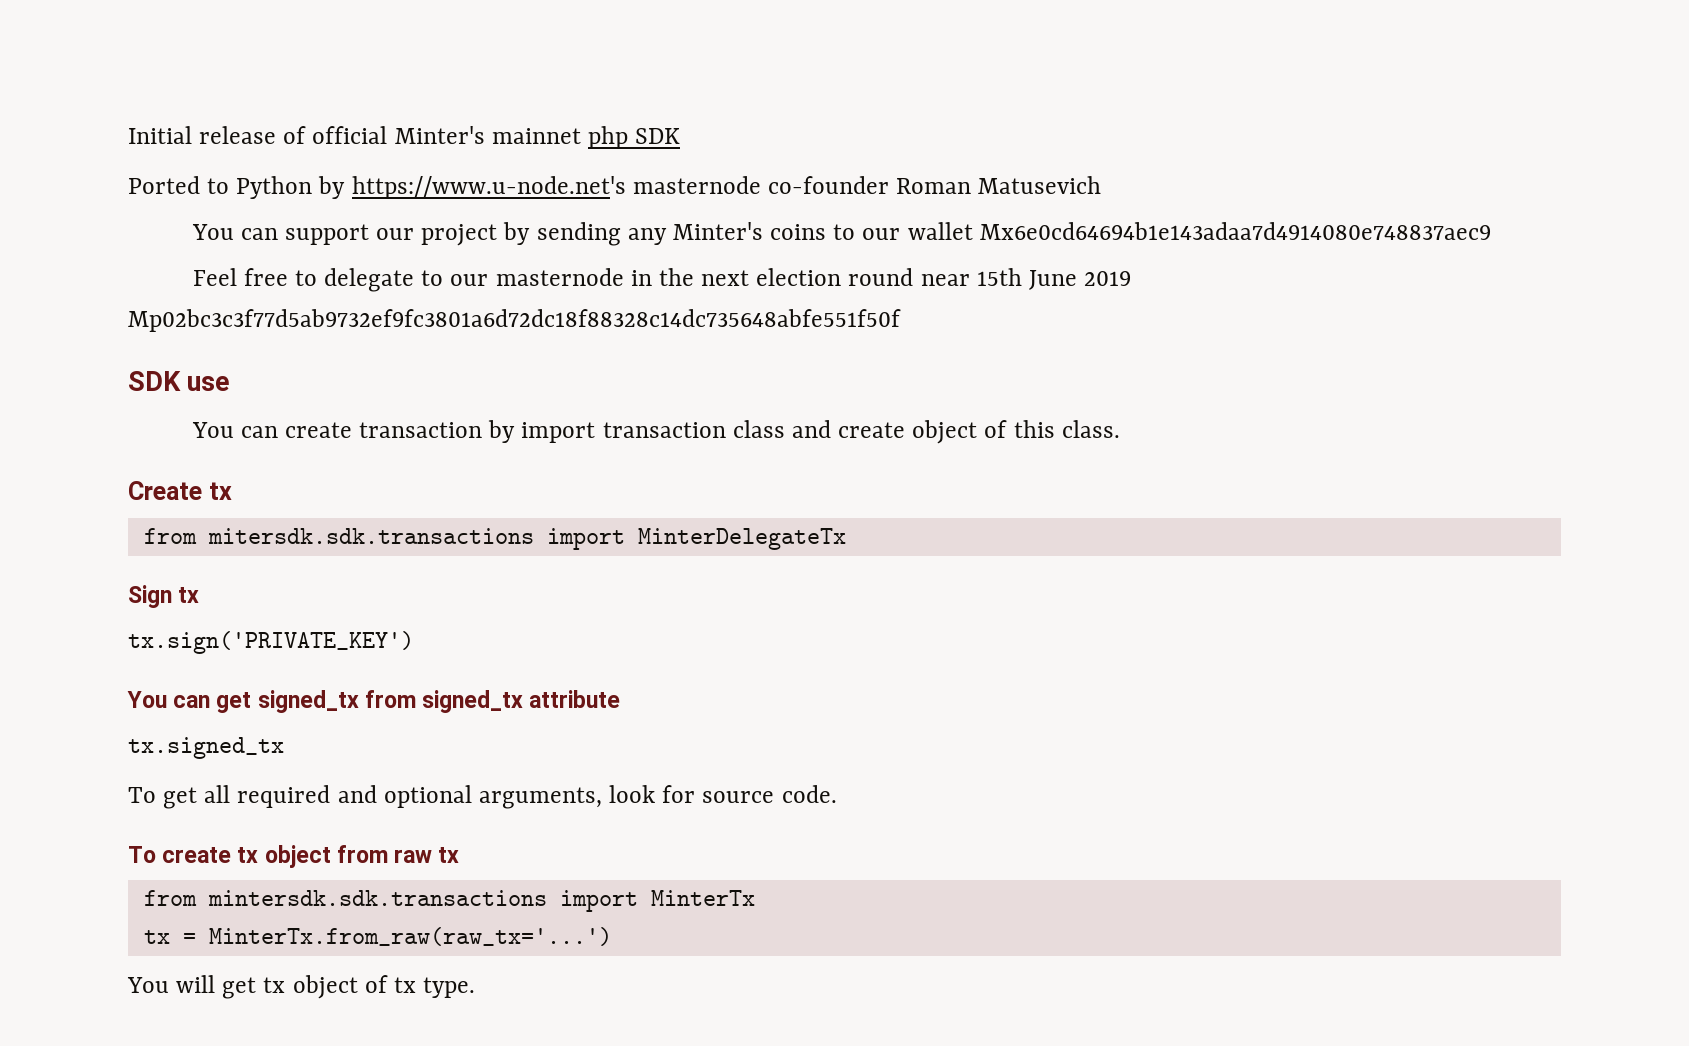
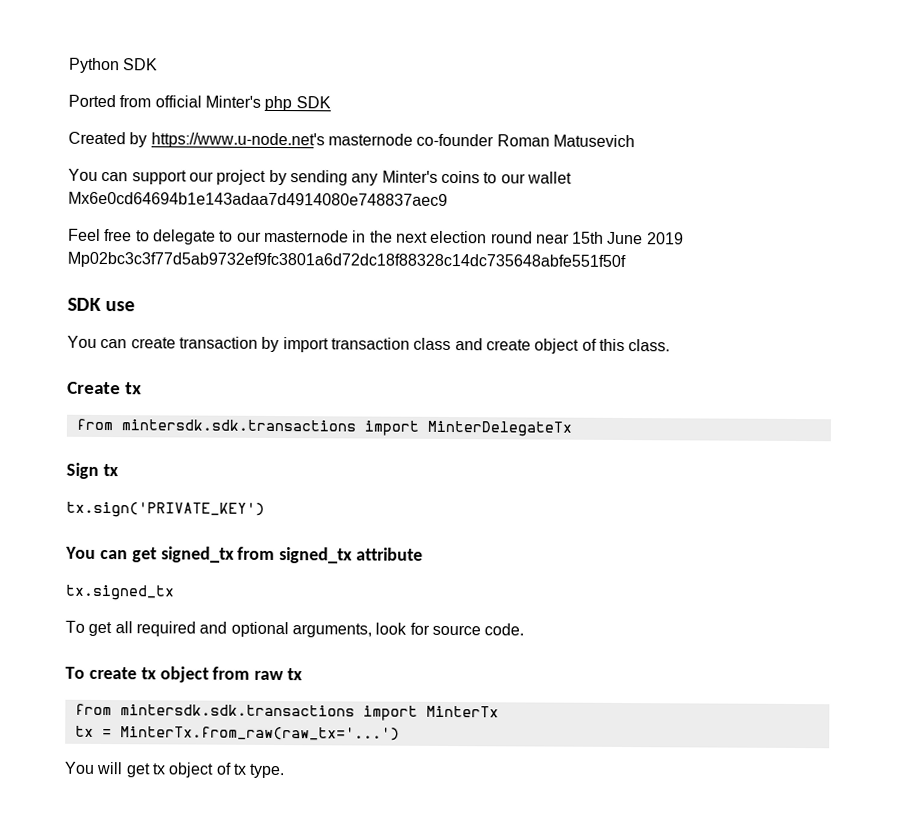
[128,126,307,144] Initial release of -> [68,57,159,74] [68,94,152,108] Python SDK // Ported from
[491,128,581,144] mainnet -> (261, 101) none
[128,176,313,199] Ported to Python -> [68,131,126,145] Created
[207,528,534,544] mitersdk.sdk.transactions -> [120,419,356,432] mintersdk.sdk.transactions

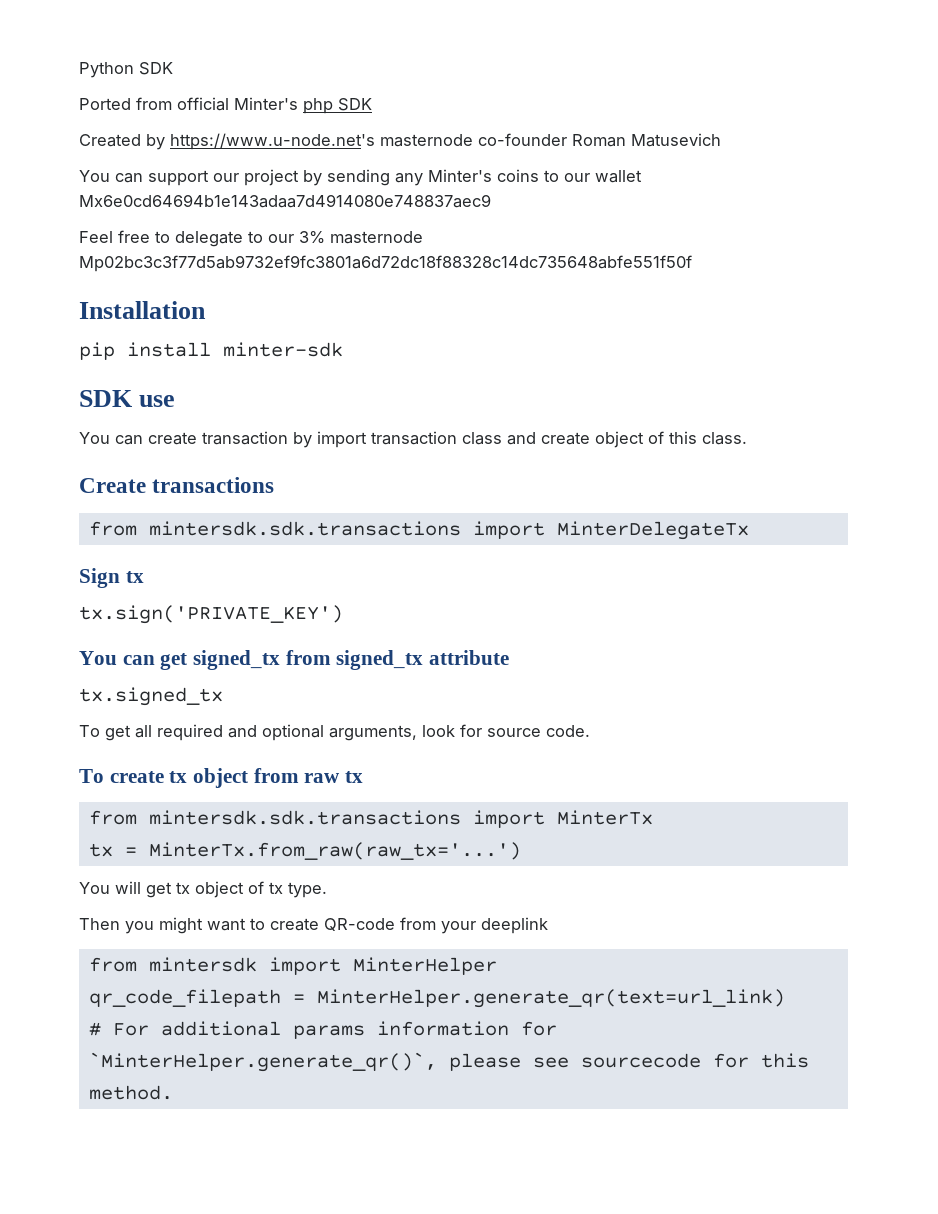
[263,229,684,245] [67,251,626,271] masternode in the next election round near 15th June 2019 Mp02bc3c3f77d5ab9732ef9fc3801a6d72dc18f88328c14dc735648abfe551f50f -> [299,231,423,244] [79,255,692,272] [79,301,206,319] [79,342,343,360] 3% masternode Mp02bc3c3f77d5ab9732ef9fc3801a6d72dc18f88328c14dc735648abfe551f50f // Installation // pip install minter-sdk
[124,382,142,395] tx -> [152,477,275,493] transactions
(286, 771) none -> [79,917,548,934] [88,957,497,975] [88,989,785,1008] [88,1021,557,1039] [88,1052,809,1072] [88,1085,173,1100] // Then you might want to create QR-code from your deeplink // from mintersdk import MinterHelper // qr_code_filepath = MinterHelper.generate_qr(text=url_link) // # For additional params information for `MinterHelper.generate_qr()`, please see sourcecode for this method.

